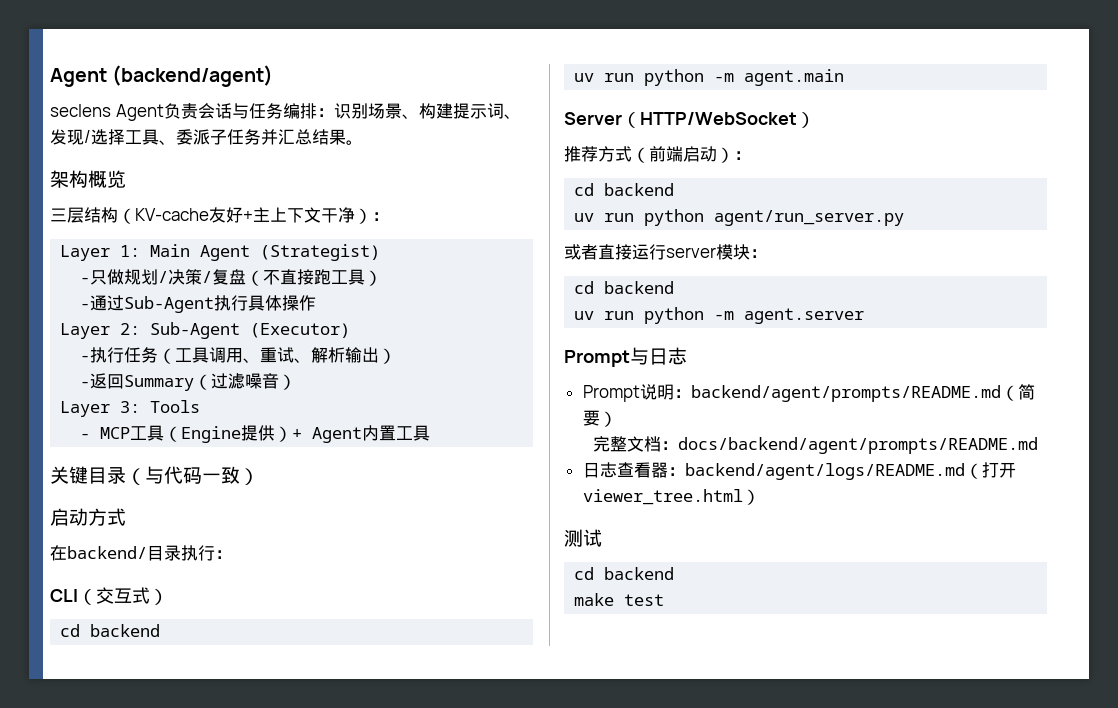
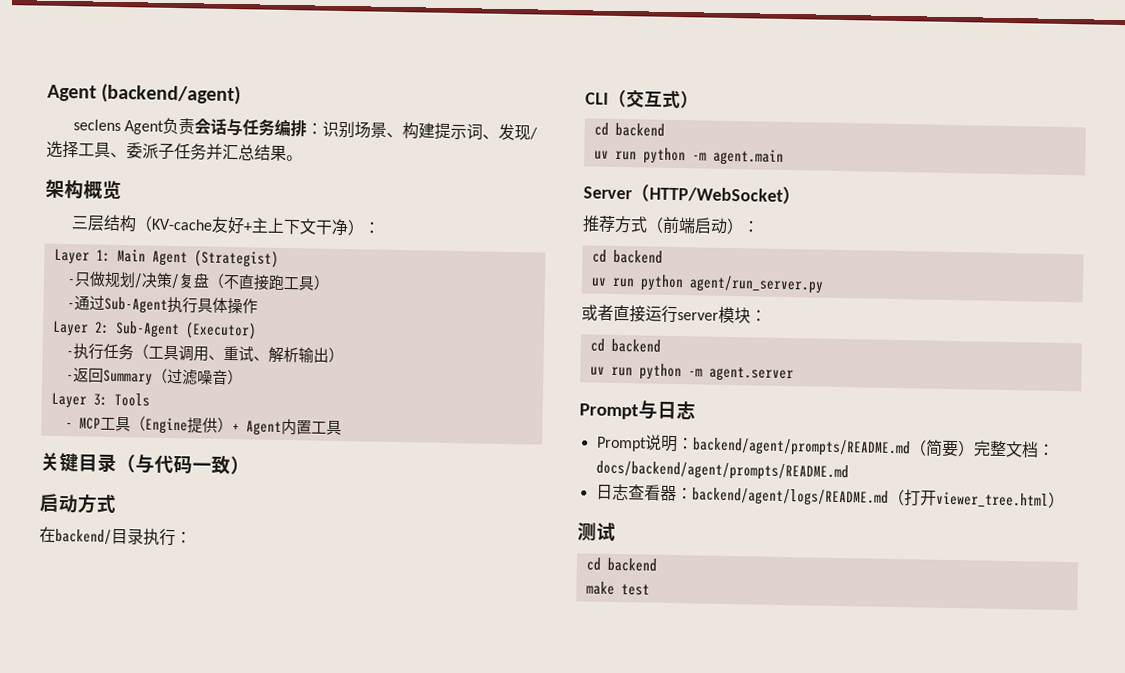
(617, 419) // -> (975, 448) none

